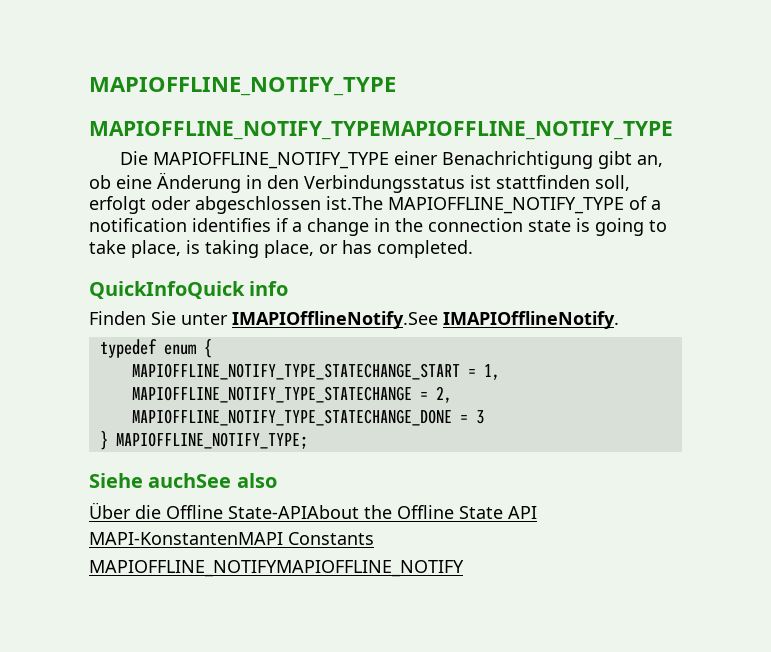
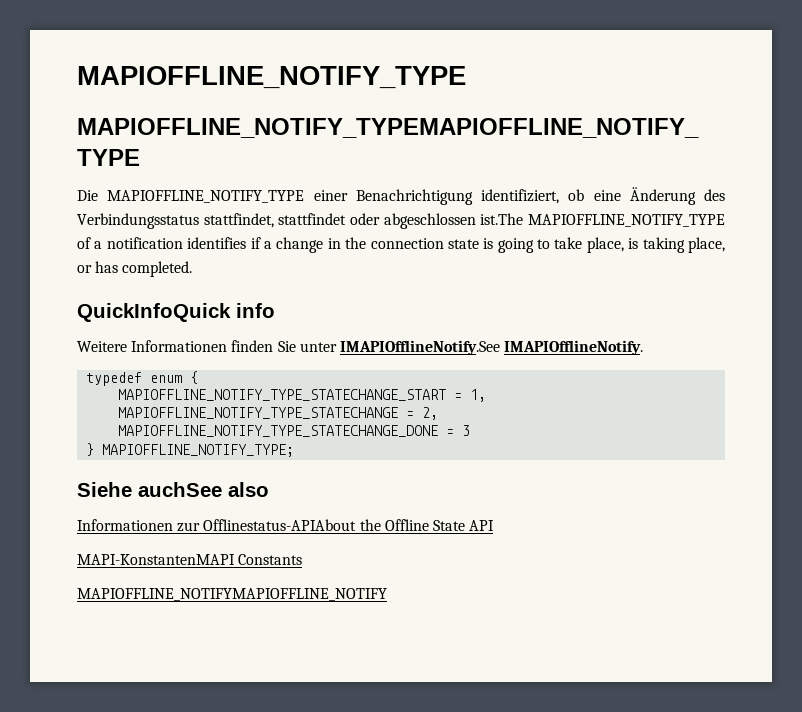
[598,151,664,169] gibt an, -> [481,189,559,204] identifiziert,
[246,175,630,193] [89,196,146,214] in den Verbindungsstatus ist stattfinden soll, erfolgt -> [704,189,725,201] [77,213,347,229] des Verbindungsstatus stattfindet, stattfindet
[89,311,146,325] Finden -> [77,340,274,352] Weitere Informationen finden
[89,502,359,519] Über die Offline State-APIAbout -> [77,519,357,532] Informationen zur Offlinestatus-APIAbout

